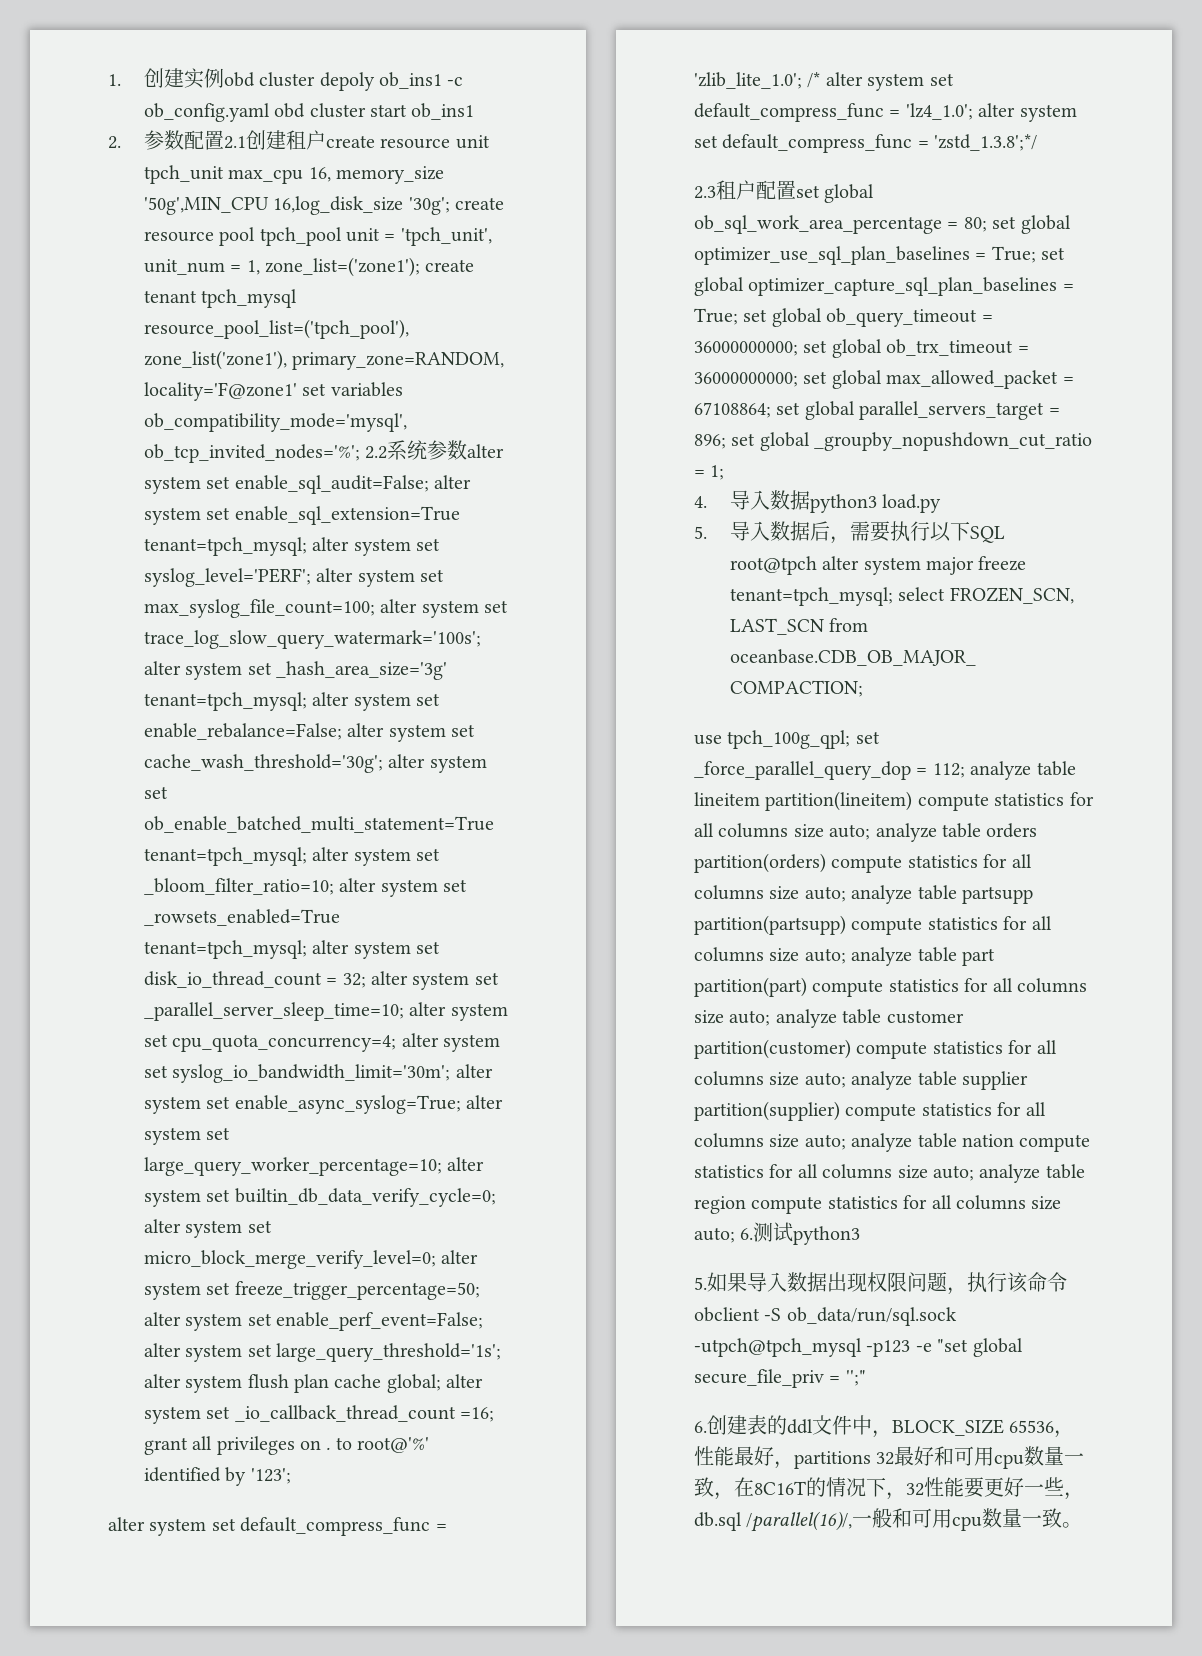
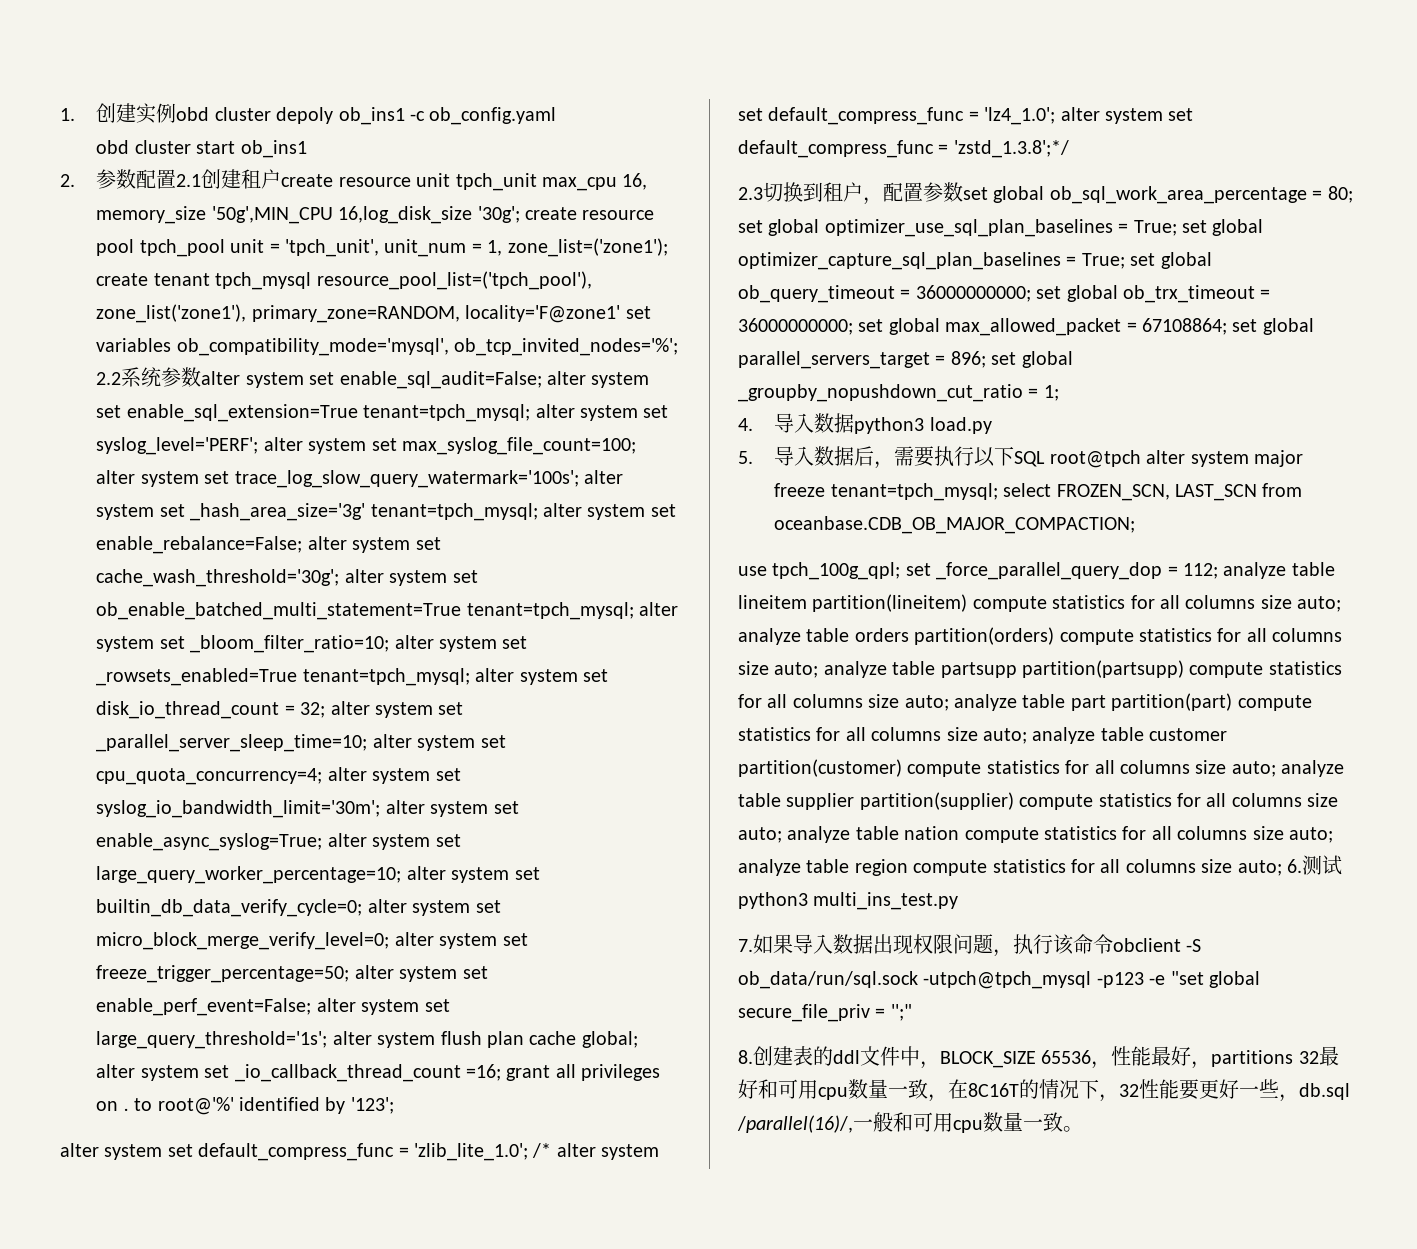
(270, 112) none -> (557, 116) //
[716,180,796,200] 租户配置 -> [763,182,963,205] 切换到租户，配置参数
[694,1277,707,1290] // 5. -> [813,892,959,910] [738,939,753,952] multi_ins_test.py // 7.
[694,1421,707,1433] 6. -> [738,1050,753,1064] 8.

